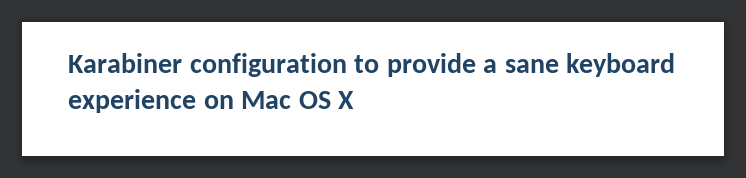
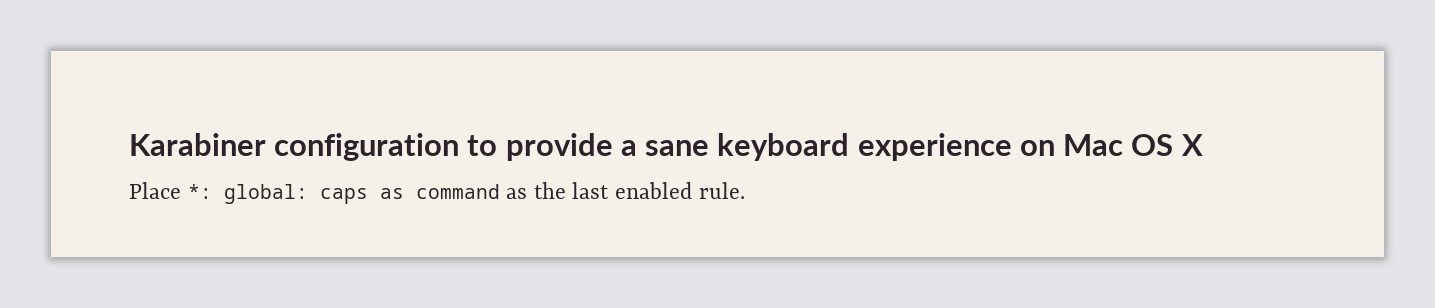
(355, 100) none -> [129,182,745,204] // Place *: global: caps as command as the last enabled rule.

